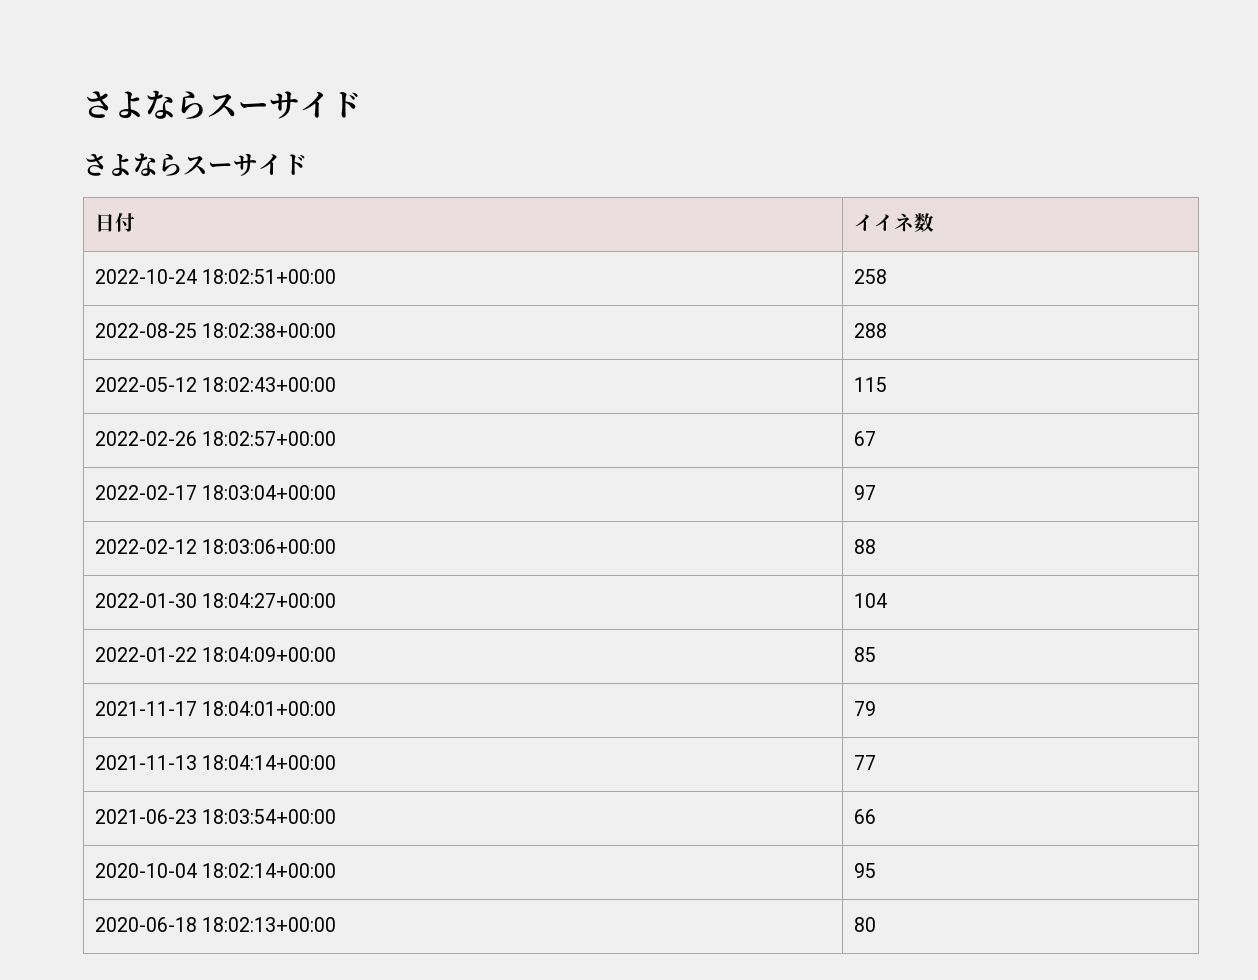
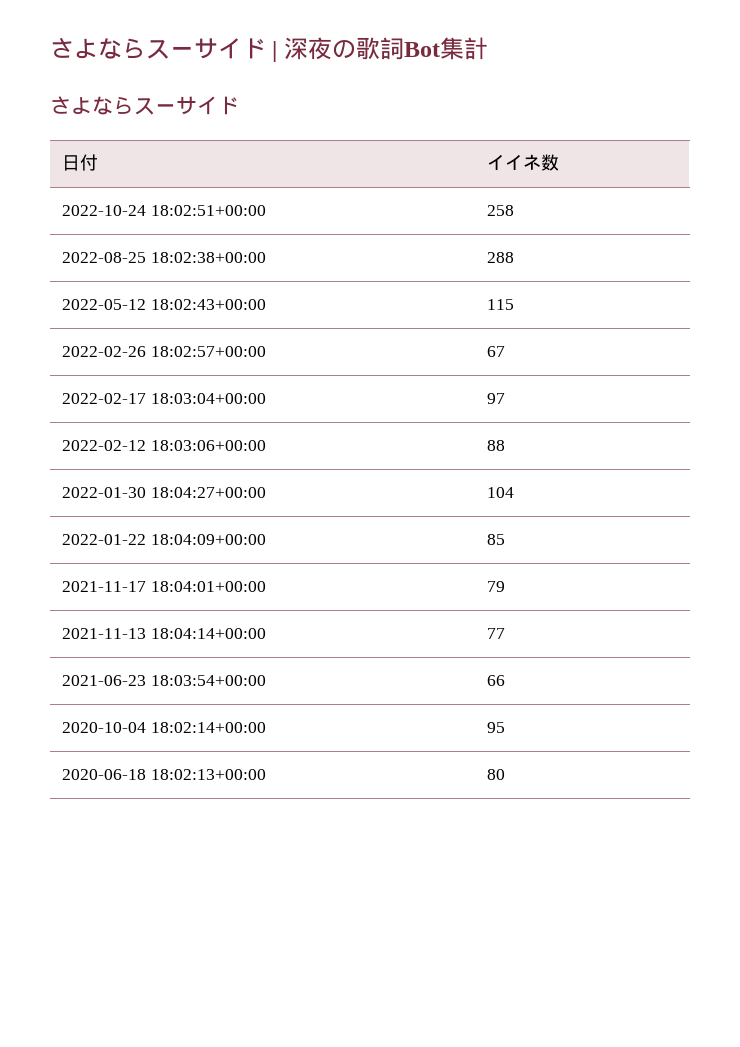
[83,90,362,120] さよならスーサイド -> [50,37,488,62] さよならスーサイド | 深夜の歌詞Bot集計

